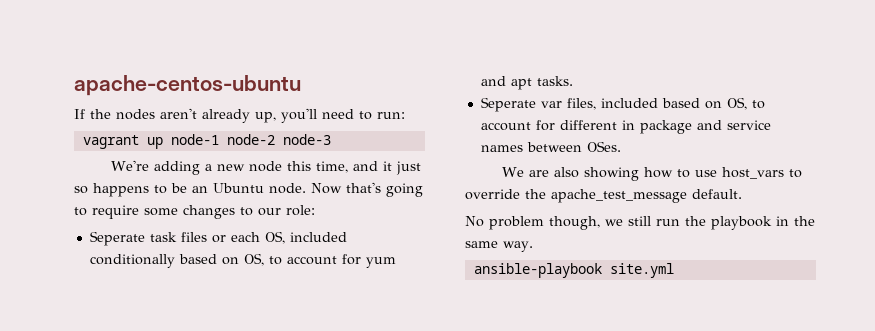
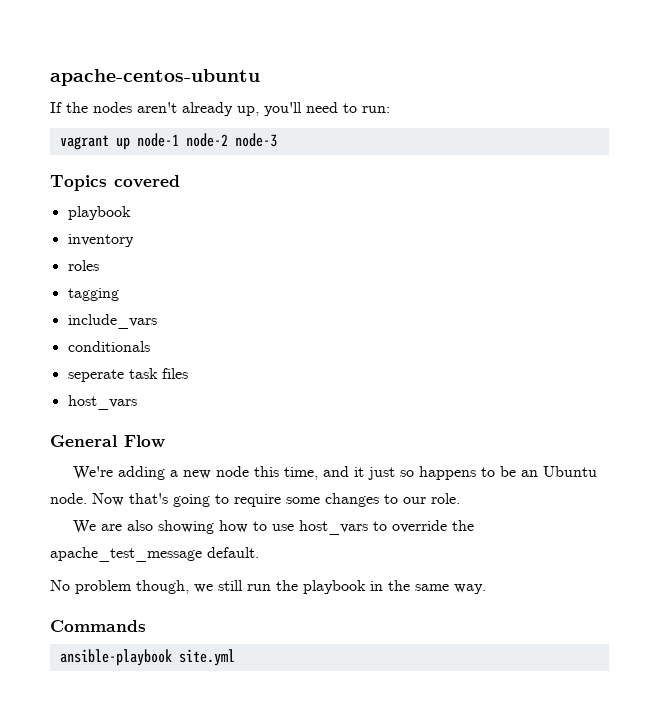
(331, 139) none -> [50,175,180,191] [67,206,131,220] [67,234,134,247] [67,260,99,271] [67,288,119,301] [67,314,157,329] [67,341,150,352] [67,368,188,382] [67,395,137,410] [50,435,165,448] // Topics covered // playbook // inventory // roles // tagging // include_vars // conditionals // seperate task files // host_vars // General Flow
[286,205,315,216] [89,231,347,246] [89,253,396,268] [480,76,573,90] [480,97,765,112] [480,120,771,134] [480,141,621,152] role: // Seperate task files or each OS, included conditionally based on OS, to account for yum and apt tasks. // Seperate var files, included based on OS, to account for different in package and service names between OSes. -> [431,493,460,504] role.
(533, 246) none -> [50,620,146,632] // Commands

